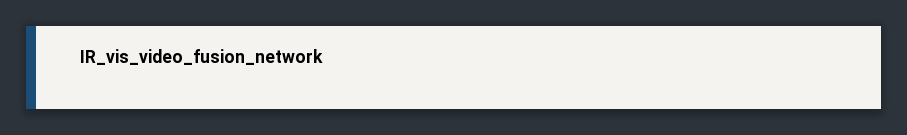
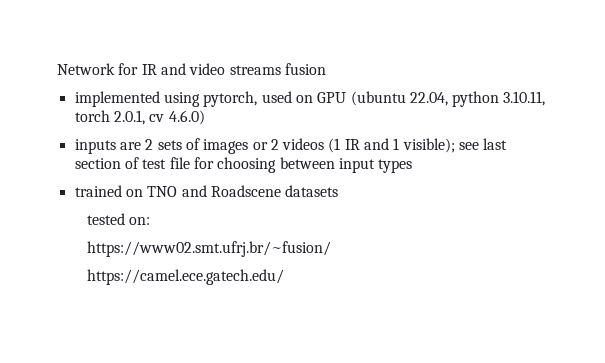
[80,49,323,65] IR_vis_video_fusion_network -> [57,63,326,75] [74,91,546,107] [74,110,205,125] [74,138,508,154] [74,157,413,173] [74,185,339,197] [86,213,150,225] [86,241,331,257] [86,269,284,285] Network for IR and video streams fusion // implemented using pytorch, used on GPU (ubuntu 22.04, python 3.10.11, torch 2.0.1, cv 4.6.0) // inputs are 2 sets of images or 2 videos (1 IR and 1 visible); see last section of test file for choosing between input types // trained on TNO and Roadscene datasets // tested on: // https://www02.smt.ufrj.br/~fusion/ // https://camel.ece.gatech.edu/

